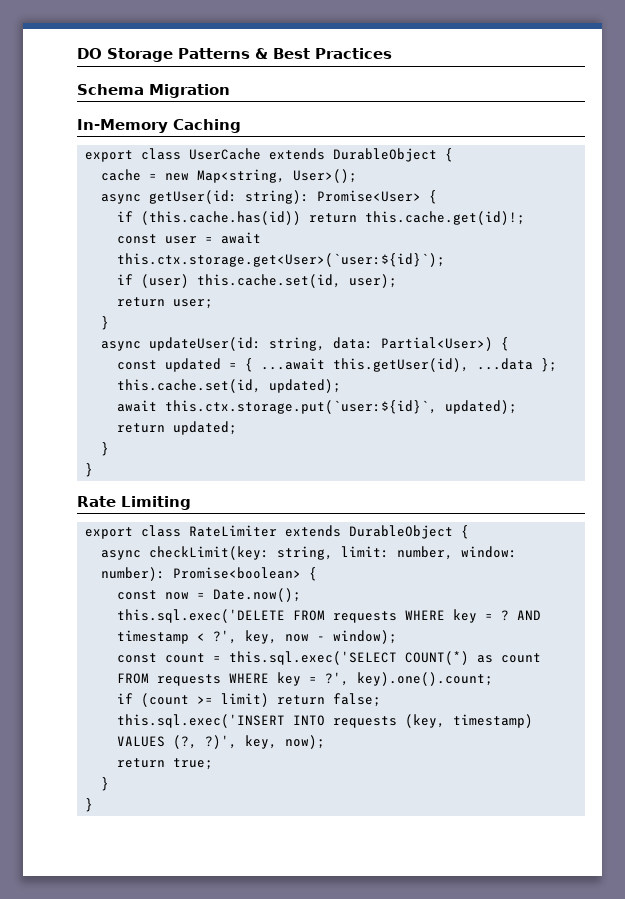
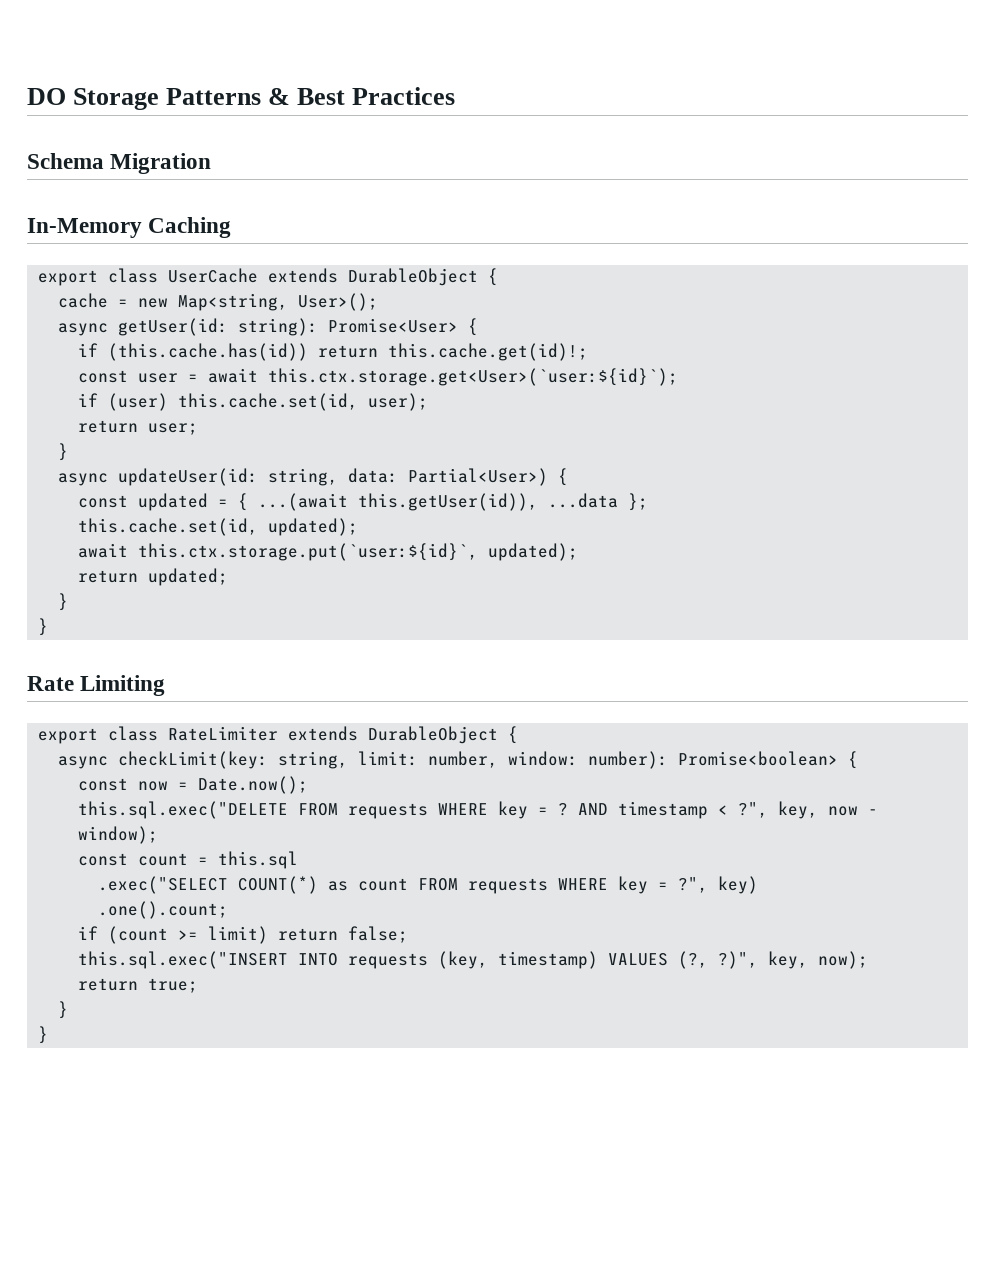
[260,358,469,372] ...await this.getUser(id), -> [258,493,539,511] ...(await this.getUser(id)),
[116,609,285,623] this.sql.exec('DELETE -> [78,801,289,819] this.sql.exec("DELETE
[212,630,237,644] ?', -> [738,802,769,818] ?",
[228,651,397,665] this.sql.exec('SELECT -> [218,851,299,869] [98,876,229,894] this.sql // .exec("SELECT
[324,672,493,686] ?', key).one().count; -> [678,876,759,894] [98,901,229,919] ?", key) // .one().count;
[116,714,285,728] this.sql.exec('INSERT -> [78,951,289,969] this.sql.exec("INSERT
[204,735,237,749] ?)', -> [718,951,759,969] ?)",

